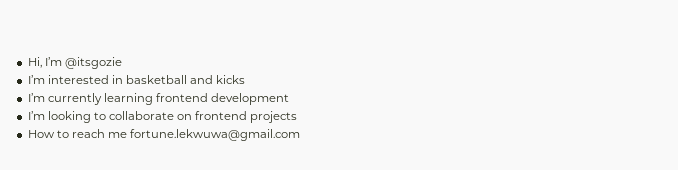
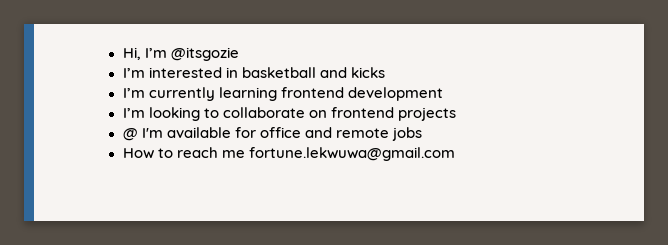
(298, 117) none -> [122,127,422,141] // @ I'm available for office and remote jobs

